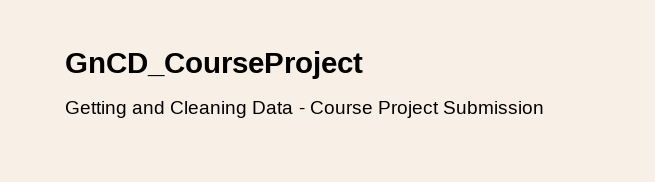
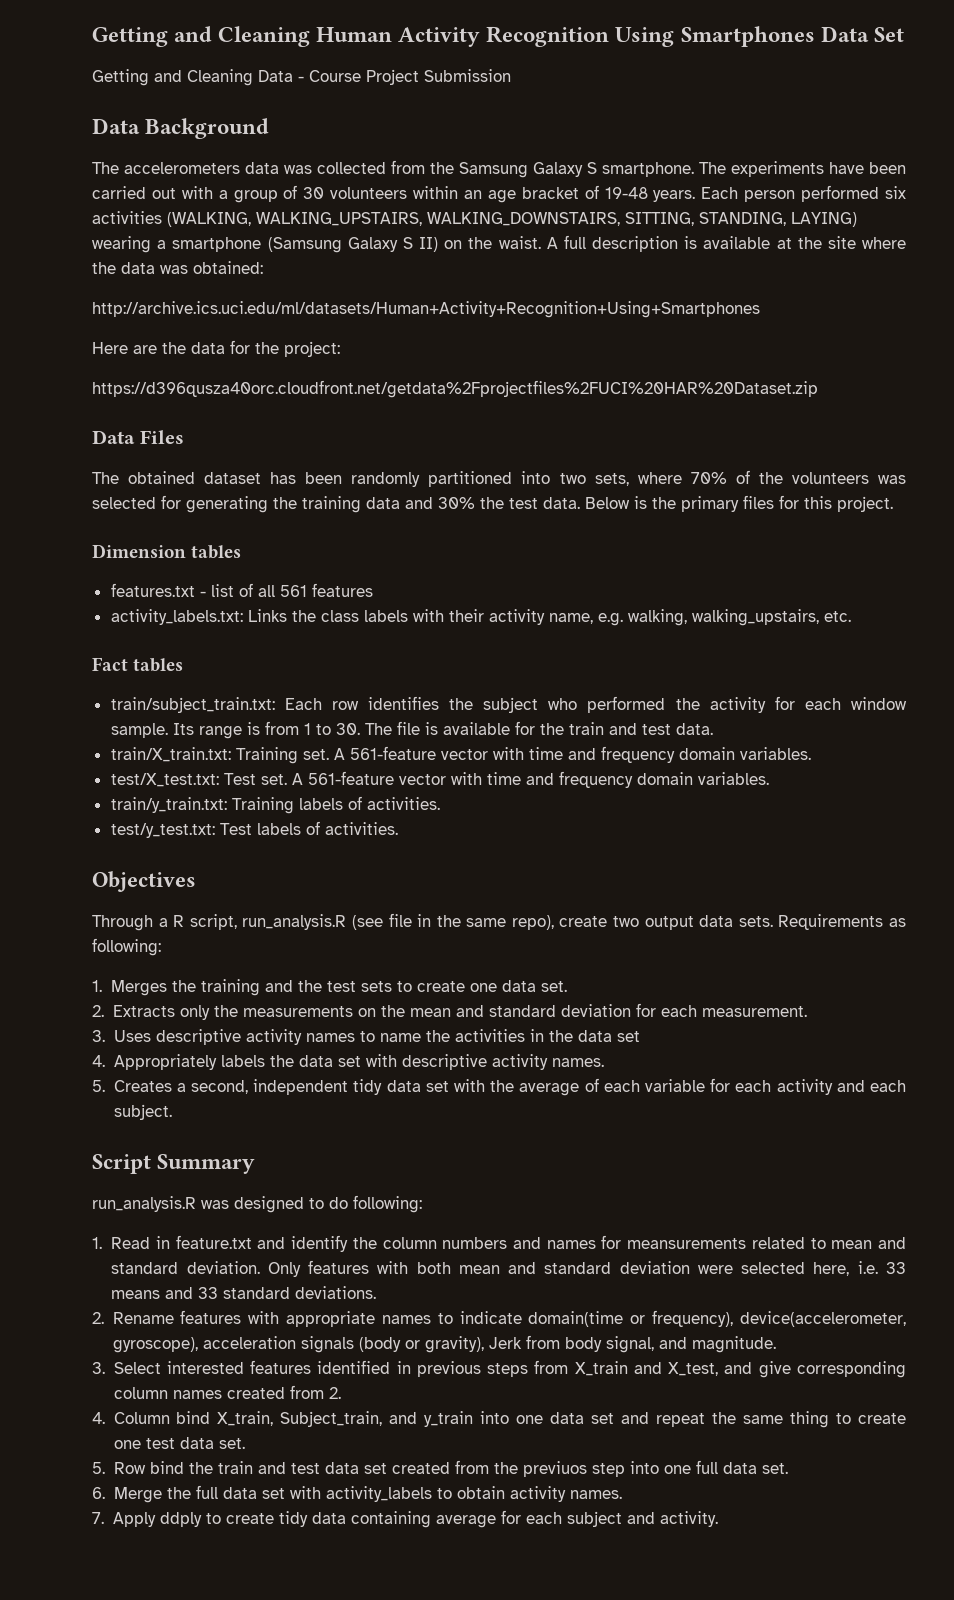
[65,51,363,79] GnCD_CourseProject -> [92,26,904,47] Getting and Cleaning Human Activity Recognition Using Smartphones Data Set
(544, 107) none -> [92,118,270,139] [92,160,906,178] [92,185,907,203] [92,211,857,227] [92,235,906,253] [92,261,263,274] [92,301,760,318] [92,340,340,357] [92,380,818,398] [92,430,184,444] [92,470,907,487] [92,495,893,513] [92,544,242,559] [110,583,373,597] [110,609,851,626] [92,657,184,672] [110,696,908,713] [110,721,713,739] [110,746,811,764] [110,771,769,788] [110,796,440,814] [110,821,398,838] [92,871,196,892] [92,913,906,931] [92,938,161,956] [92,979,568,996] [92,1003,807,1020] [92,1029,640,1045] [92,1054,604,1070] [92,1078,907,1096] [113,1104,172,1120] [92,1154,256,1174] [92,1195,422,1213] [92,1235,906,1252] [111,1260,906,1277] [111,1286,377,1299] [92,1310,907,1327] [112,1335,776,1353] [92,1360,906,1378] [113,1385,341,1399] [92,1411,906,1428] [113,1437,245,1449] [92,1460,788,1477] [92,1485,622,1503] [92,1510,718,1528] // Data Background // The accelerometers data was collected from the Samsung Galaxy S smartphone. The experiments have been carried out with a group of 30 volunteers within an age bracket of 19-48 years. Each person performed six activities (WALKING, WALKING_UPSTAIRS, WALKING_DOWNSTAIRS, SITTING, STANDING, LAYING) wearing a smartphone (Samsung Galaxy S II) on the waist. A full description is available at the site where the data was obtained: // http://archive.ics.uci.edu/ml/datasets/Human+Activity+Recognition+Using+Smartphones // Here are the data for the project: // https://d396qusza40orc.cloudfront.net/getdata%2Fprojectfiles%2FUCI%20HAR%20Dataset.zip // Data Files // The obtained dataset has been randomly partitioned into two sets, where 70% of the volunteers was selected for generating the training data and 30% the test data. Below is the primary files for this project. // Dimension tables // features.txt - list of all 561 features // activity_labels.txt: Links the class labels with their activity name, e.g. walking, walking_upstairs, etc. // Fact tables // train/subject_train.txt: Each row identifies the subject who performed the activity for each window sample. Its range is from 1 to 30. The file is available for the train and test data. // train/X_train.txt: Training set. A 561-feature vector with time and frequency domain variables. // test/X_test.txt: Test set. A 561-feature vector with time and frequency domain variables. // train/y_train.txt: Training labels of activities. // test/y_test.txt: Test labels of activities. // Objectives // Through a R script, run_analysis.R (see file in the same repo), create two output data sets. Requirements as following: // 1. Merges the training and the test sets to create one data set. // 2. Extracts only the measurements on the mean and standard deviation for each measurement. // 3. Uses descriptive activity names to name the activities in the data set // 4. Appropriately labels the data set with descriptive activity names. // 5. Creates a second, independent tidy data set with the average of each variable for each activity and each subject. // Script Summary // run_analysis.R was designed to do following: // 1. Read in feature.txt and identify the column numbers and names for meansurements related to mean and standard deviation. Only features with both mean and standard deviation were selected here, i.e. 33 means and 33 standard deviations. // 2. Rename features with appropriate names to indicate domain(time or frequency), device(accelerometer, gyroscope), acceleration signals (body or gravity), Jerk from body signal, and magnitude. // 3. Select interested features identified in previous steps from X_train and X_test, and give corresponding column names created from 2. // 4. Column bind X_train, Subject_train, and y_train into one data set and repeat the same thing to create one test data set. // 5. Row bind the train and test data set created from the previuos step into one full data set. // 6. Merge the full data set with activity_labels to obtain activity names. // 7. Apply ddply to create tidy data containing average for each subject and activity.

